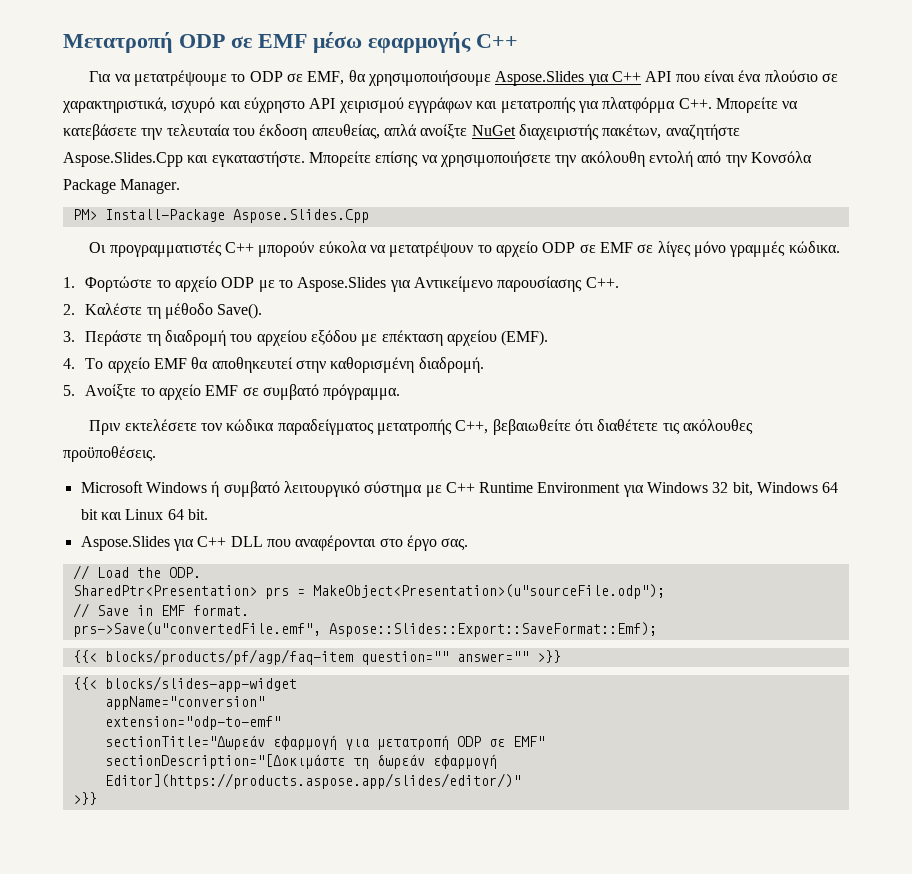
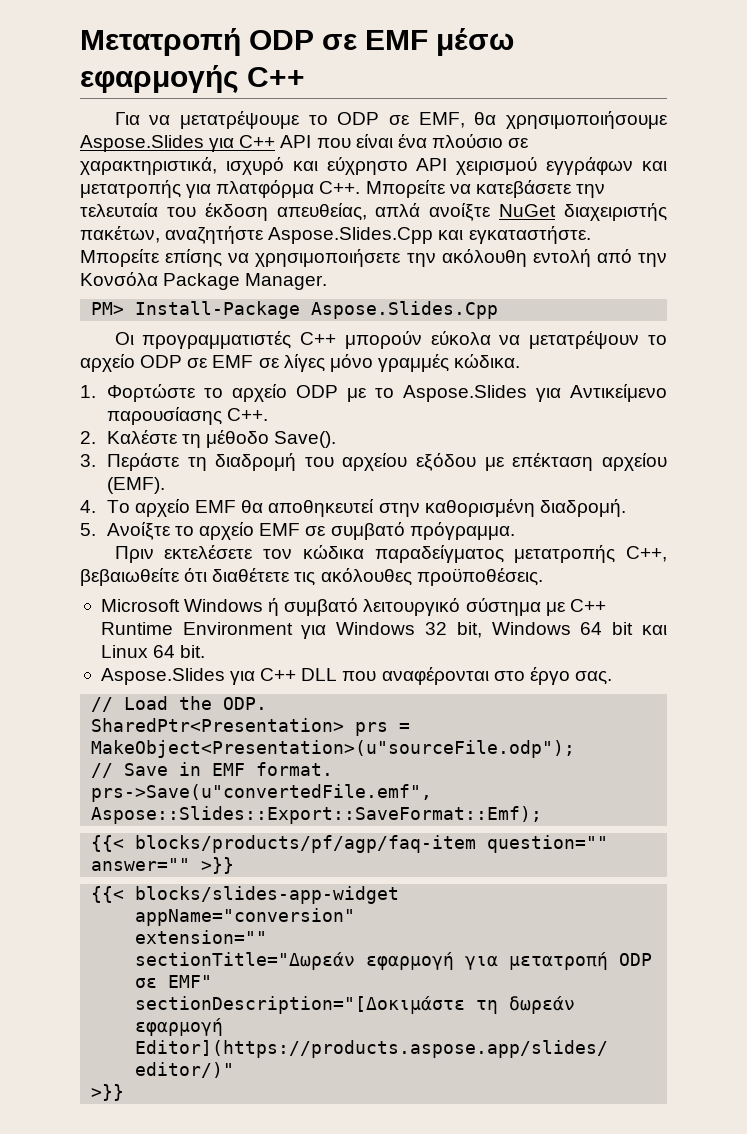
[104,716,281,730] extension="odp-to-emf" -> [135,930,268,944] extension=""

